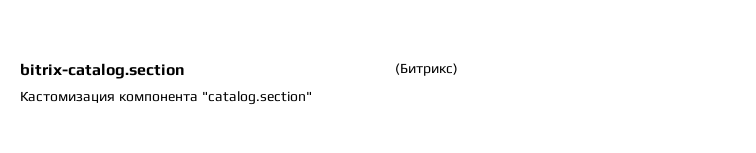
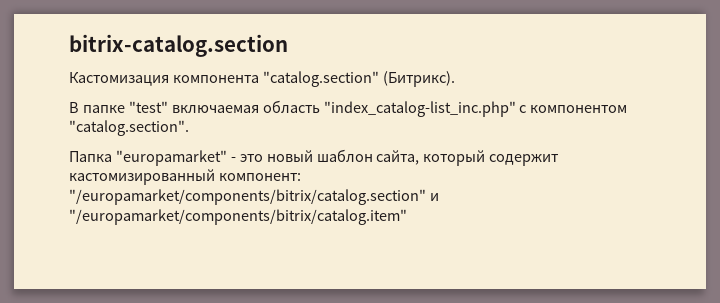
[395,63,458,76] (Битрикс) -> [382,71,455,87] [69,100,628,117] [69,120,189,136] [69,149,560,166] [69,169,301,185] [69,189,439,205] [69,209,407,225] (Битрикс). // В папке "test" включаемая область "index_catalog-list_inc.php" с компонентом "catalog.section". // Папка "europamarket" - это новый шаблон сайта, который содержит кастомизированный компонент: "/europamarket/components/bitrix/catalog.section" и "/europamarket/components/bitrix/catalog.item"

